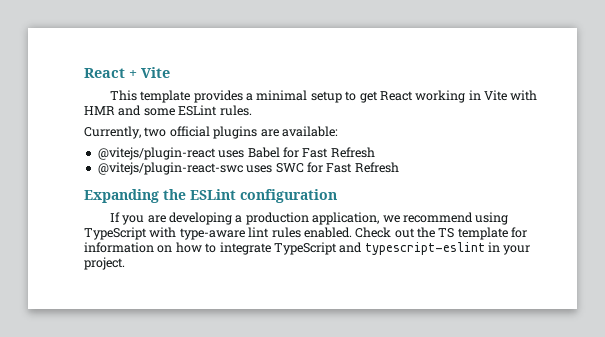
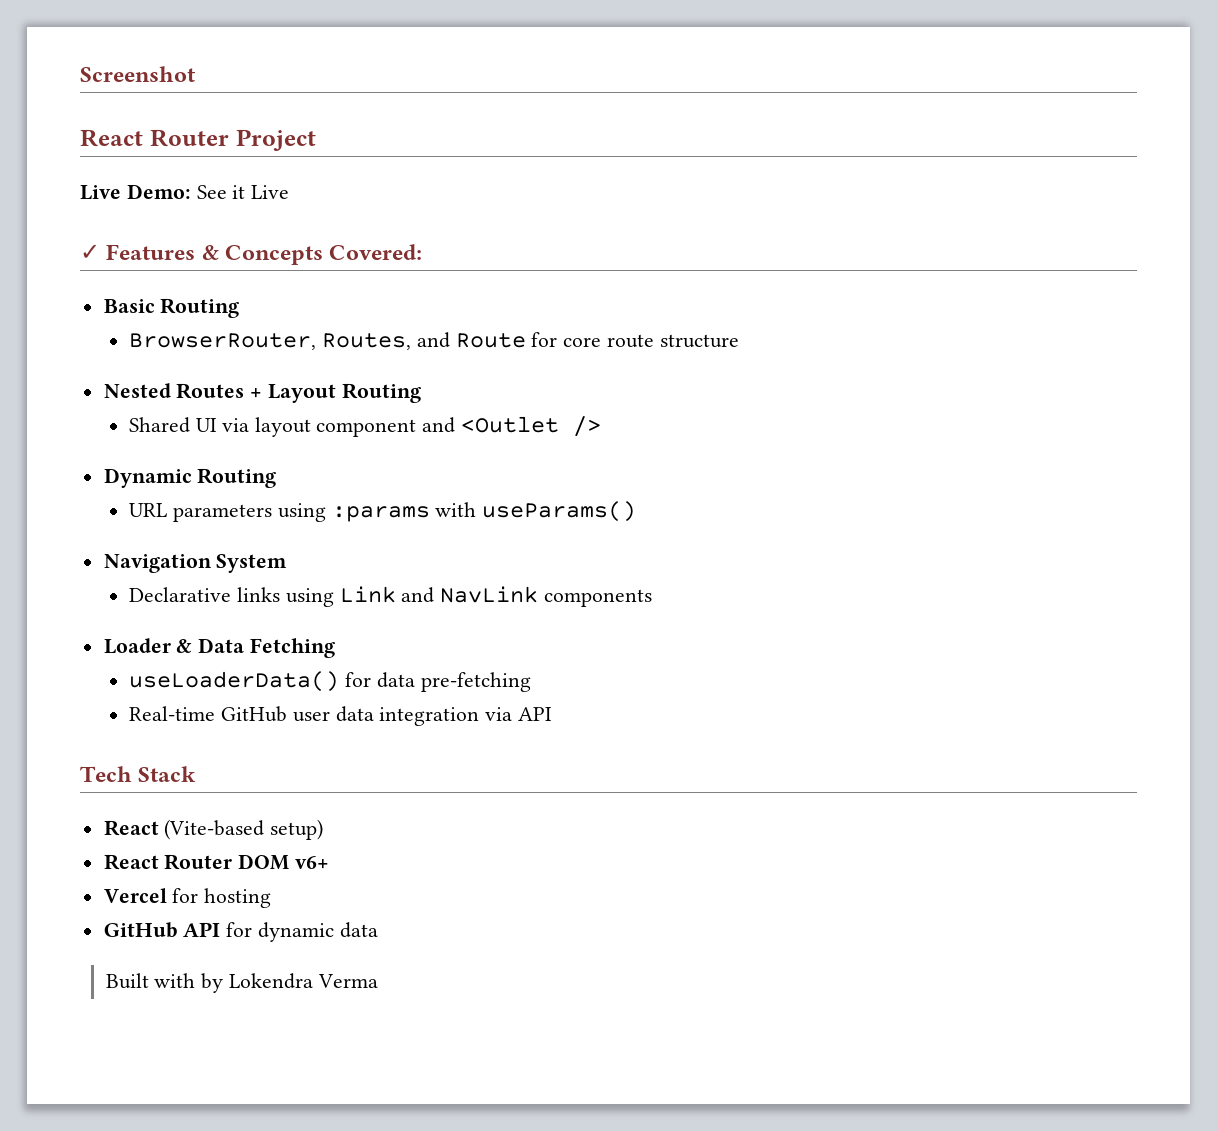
[84,67,170,78] [109,90,538,103] [84,105,252,116] [84,126,338,139] [97,147,375,160] [97,162,399,175] [84,189,337,203] [109,212,509,225] [84,227,528,240] [84,242,531,255] [84,257,125,270] React + Vite // This template provides a minimal setup to get React working in Vite with HMR and some ESLint rules. // Currently, two official plugins are available: // @vitejs/plugin-react uses Babel for Fast Refresh // @vitejs/plugin-react-swc uses SWC for Fast Refresh // Expanding the ESLint configuration // If you are developing a production application, we recommend using TypeScript with type-aware lint rules enabled. Check out the TS template for information on how to integrate TypeScript and typescript-eslint in your project. -> [80,66,196,82] [80,129,316,151] [80,184,290,200] [80,244,423,265] [103,298,240,318] [129,332,739,350] [103,383,421,403] [129,416,602,437] [103,468,277,488] [129,501,637,522] [103,554,288,573] [129,586,653,607] [103,638,336,658] [129,671,531,692] [129,706,553,726] [80,766,197,782] [103,819,324,840] [103,854,330,870] [103,888,272,908] [103,922,378,942] [105,973,378,993] Screenshot // React Router Project // Live Demo: See it Live // ✓ Features & Concepts Covered: // Basic Routing // BrowserRouter, Routes, and Route for core route structure // Nested Routes + Layout Routing // Shared UI via layout component and <Outlet /> // Dynamic Routing // URL parameters using :params with useParams() // Navigation System // Declarative links using Link and NavLink components // Loader & Data Fetching // useLoaderData() for data pre-fetching // Real-time GitHub user data integration via API // Tech Stack // React (Vite-based setup) // React Router DOM v6+ // Vercel for hosting // GitHub API for dynamic data // Built with by Lokendra Verma

